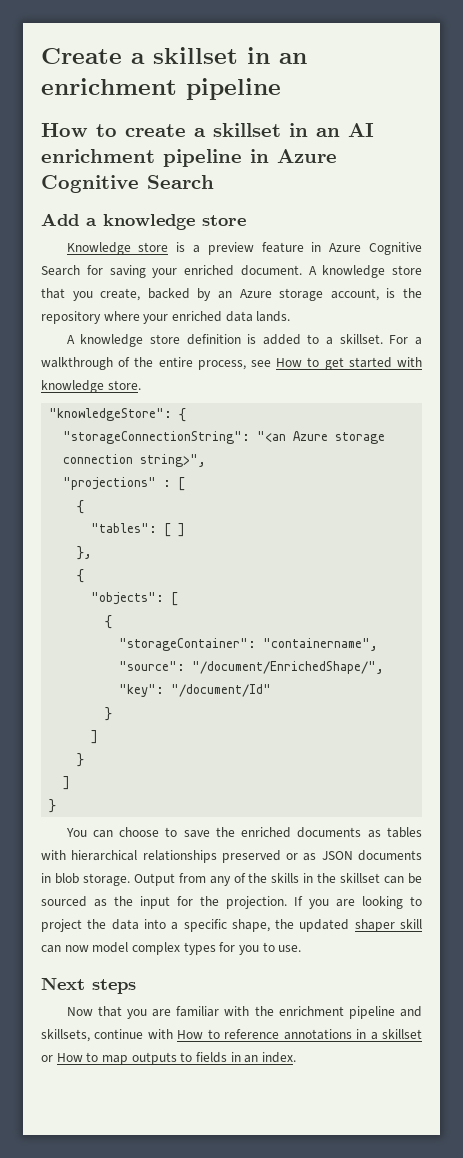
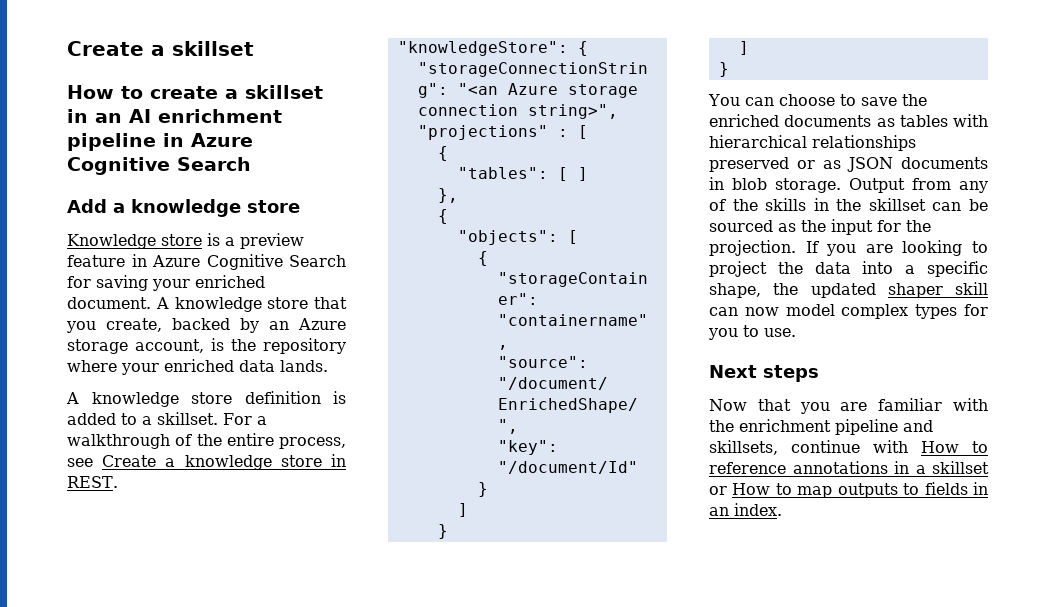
[247,47,307,64] [41,78,281,100] in an enrichment pipeline -> (254, 48) none
[276,357,422,370] [41,380,141,393] How to get started with knowledge store. -> [102,454,346,470] [67,476,118,488] Create a knowledge store in REST.

